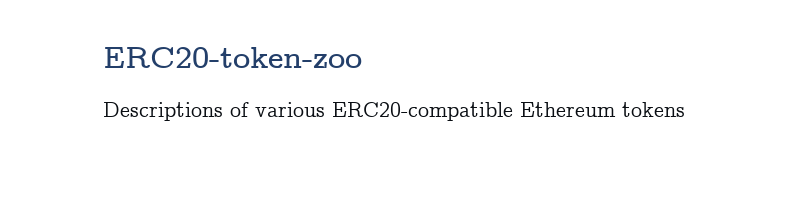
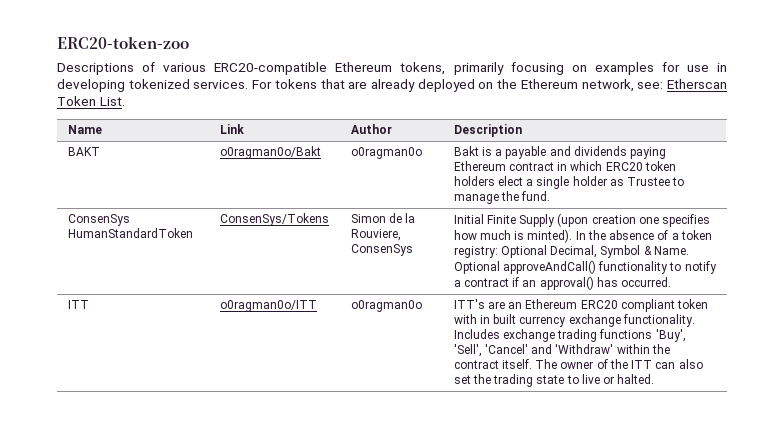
[622,102,685,117] tokens -> [400,62,728,75] [57,79,727,92] [57,96,125,106] [67,125,102,134] [219,124,244,134] [350,124,392,134] [453,124,522,137] [67,147,100,156] [219,146,321,159] [350,147,422,159] [453,146,667,159] [453,161,676,171] [453,176,685,189] [453,191,551,204] [67,214,130,226] [67,228,193,238] [219,213,329,226] [350,213,416,223] [350,229,401,241] [350,244,413,256] [453,213,711,227] [453,229,712,243] [453,245,689,258] [453,260,717,274] [453,276,672,290] [67,300,89,309] [219,300,317,312] [350,300,422,312] [453,299,709,312] [453,314,695,327] [453,329,686,342] [453,344,670,357] [453,359,703,369] [453,374,655,387] tokens, primarily focusing on examples for use in developing tokenized services. For tokens that are already deployed on the Ethereum network, see: Etherscan Token List. // Name | Link | Author | Description // BAKT | o0ragman0o/Bakt | o0ragman0o | Bakt is a payable and dividends paying Ethereum contract in which ERC20 token holders elect a single holder as Trustee to manage the fund. // ConsenSys HumanStandardToken | ConsenSys/Tokens | Simon de la Rouviere, ConsenSys | Initial Finite Supply (upon creation one specifies how much is minted). In the absence of a token registry: Optional Decimal, Symbol & Name. Optional approveAndCall() functionality to notify a contract if an approval() has occurred. // ITT | o0ragman0o/ITT | o0ragman0o | ITT's are an Ethereum ERC20 compliant token with in built currency exchange functionality. Includes exchange trading functions 'Buy', 'Sell', 'Cancel' and 'Withdraw' within the contract itself. The owner of the ITT can also set the trading state to live or halted.

